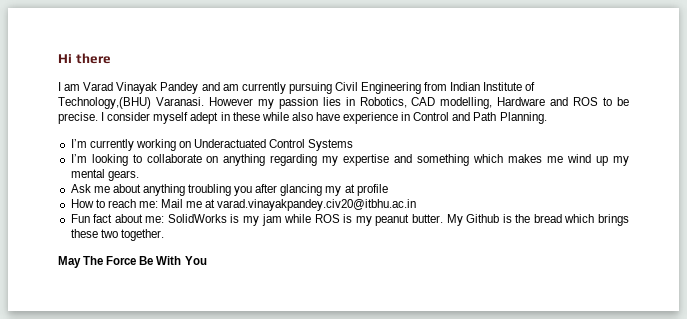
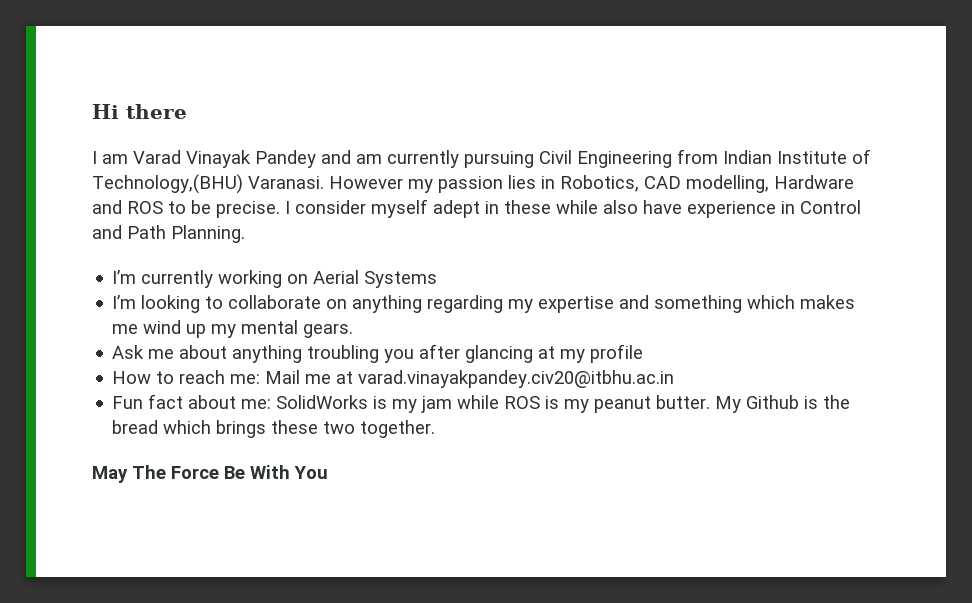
[194,139,306,148] Underactuated Control -> [313,270,360,284] Aerial
[325,184,355,196] my at -> [538,346,586,363] at my

